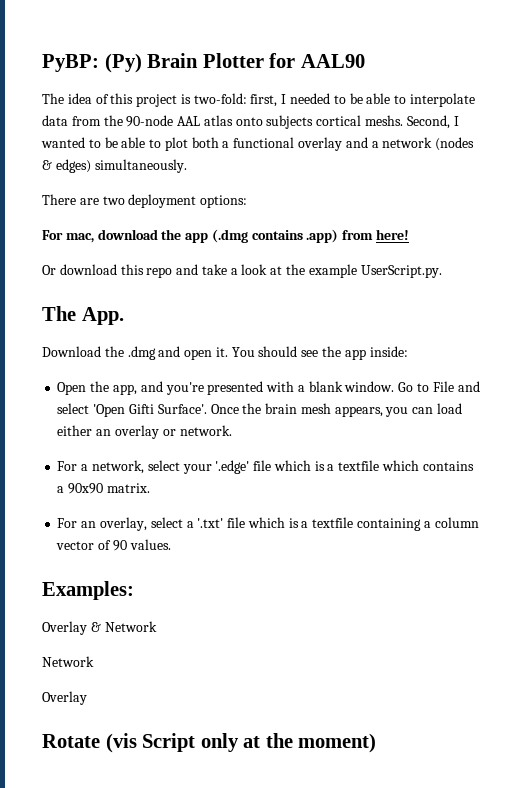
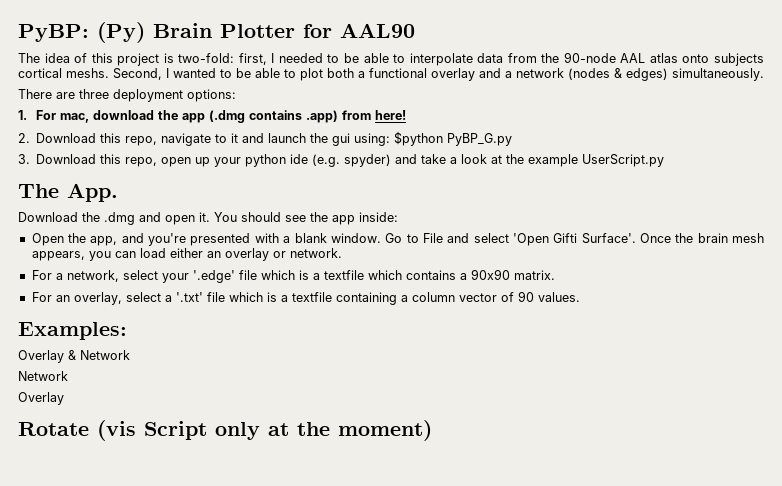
[102,196,125,205] two -> [79,89,109,99] three
(248, 201) none -> [18,110,27,120] 1.
[42,264,173,278] Or download this repo -> [18,131,513,146] [18,154,392,167] 2. Download this repo, navigate to it and launch the gui using: $python PyBP_G.py // 3. Download this repo, open up your python ide (e.g. spyder)
[360,265,442,278] UserScript.py. -> [582,154,665,167] UserScript.py

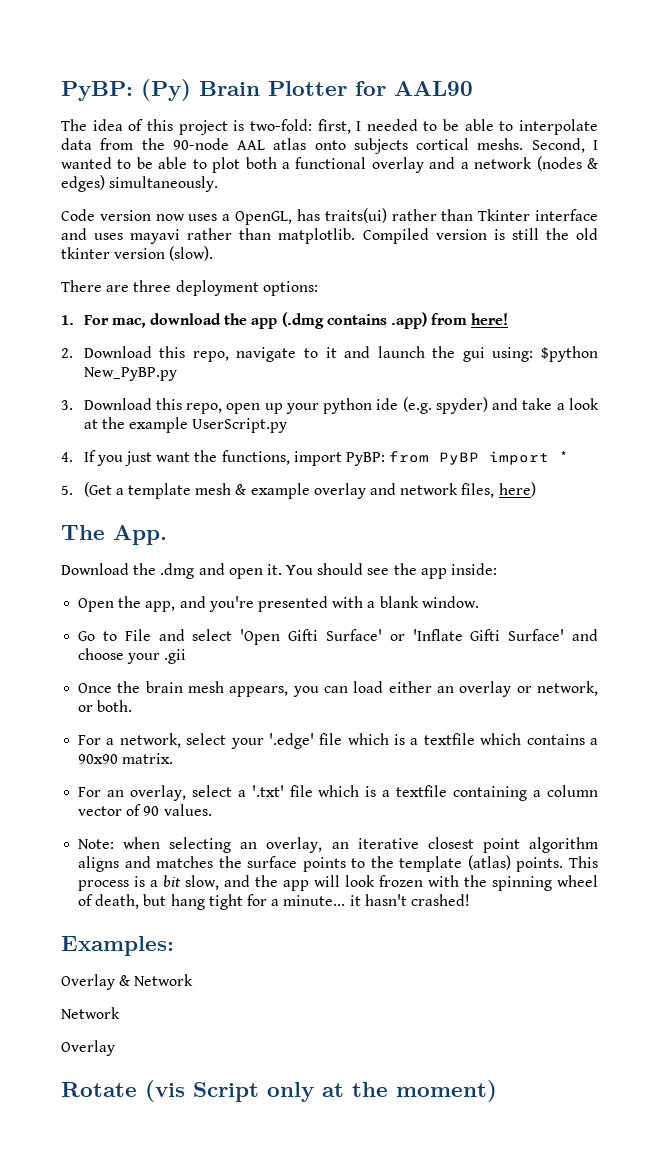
(764, 74) none -> [61,208,598,225] [61,228,598,244] [61,246,214,261] // Code version now uses a OpenGL, has traits(ui) rather than Tkinter interface and uses mayavi rather than matplotlib. Compiled version is still the old tkinter version (slow).
[447,133,513,146] PyBP_G.py -> [83,367,177,381] New_PyBP.py
(665, 160) none -> [61,450,570,466] [61,482,536,499] // 4. If you just want the functions, import PyBP: from PyBP import * // 5. (Get a template mesh & example overlay and network files, here)
(381, 238) none -> (479, 602) //
[581,233,636,244] Surface'. -> [325,629,598,641] [78,648,187,664] Surface' or 'Inflate Gifti Surface' and choose your .gii //
[289,248,342,258] network. -> [536,681,598,696] [78,700,133,712] network, or both.
(580, 297) none -> [78,837,598,853] [78,855,599,872] [78,875,598,891] [78,894,470,910] // Note: when selecting an overlay, an iterative closest point algorithm aligns and matches the surface points to the template (atlas) points. This process is a bit slow, and the app will look frozen with the spinning wheel of death, but hang tight for a minute... it hasn't crashed!

